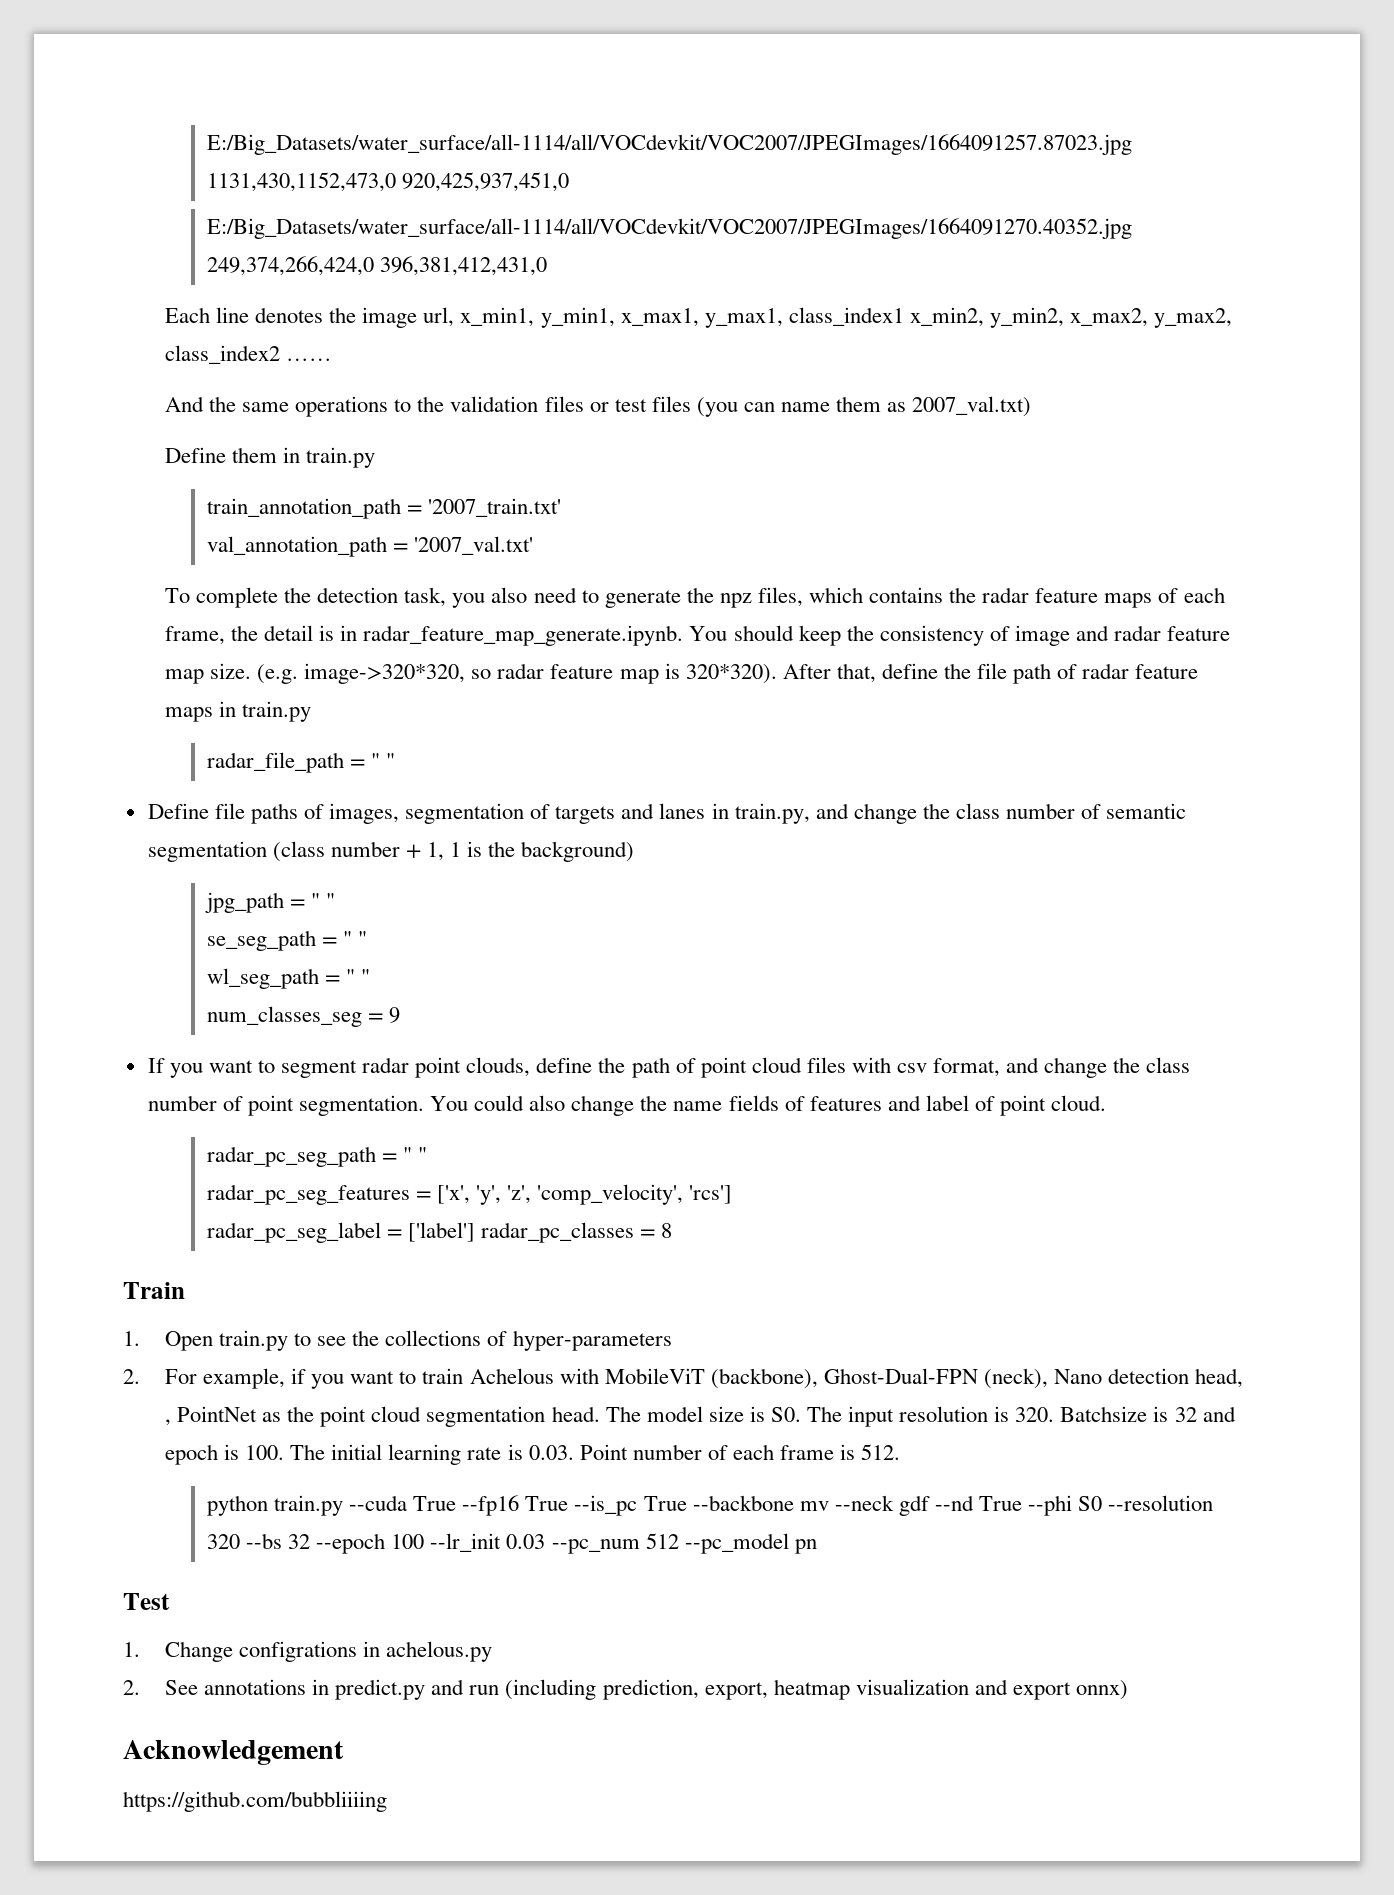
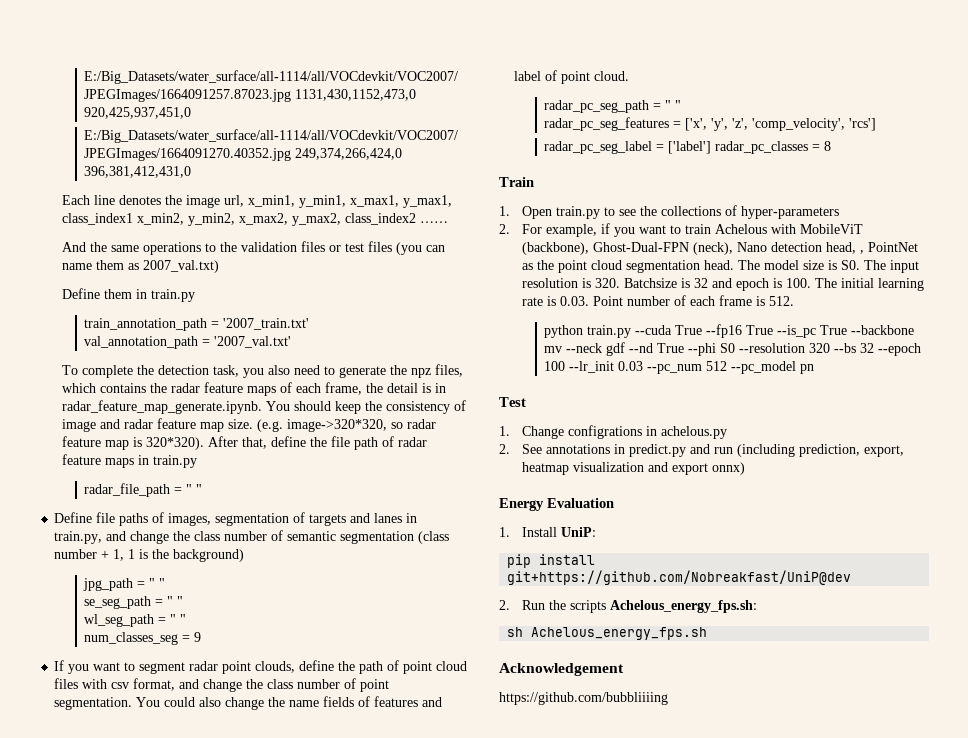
(1128, 1690) none -> [499,498,614,511] [499,527,596,537] [507,554,596,568] [507,570,852,585] [499,600,757,613] [507,627,708,640] // Energy Evaluation // 1. Install UniP: // pip install git+https://github.com/Nobreakfast/UniP@dev // 2. Run the scripts Achelous_energy_fps.sh: // sh Achelous_energy_fps.sh

